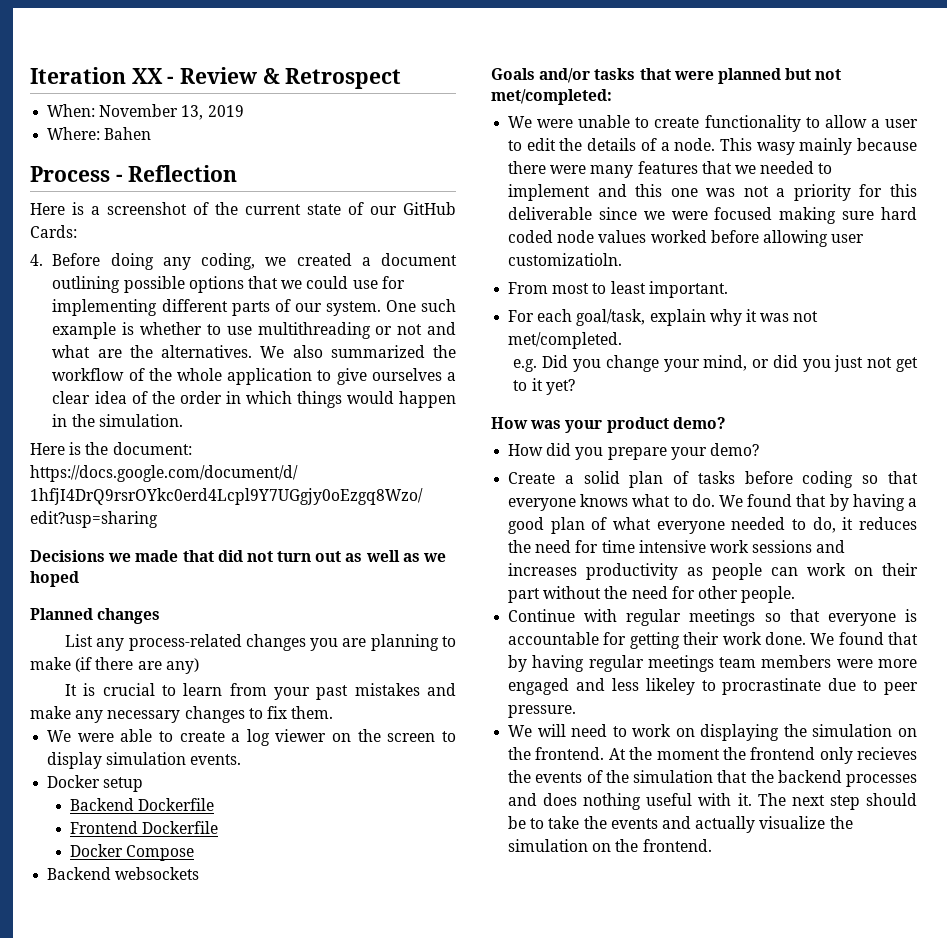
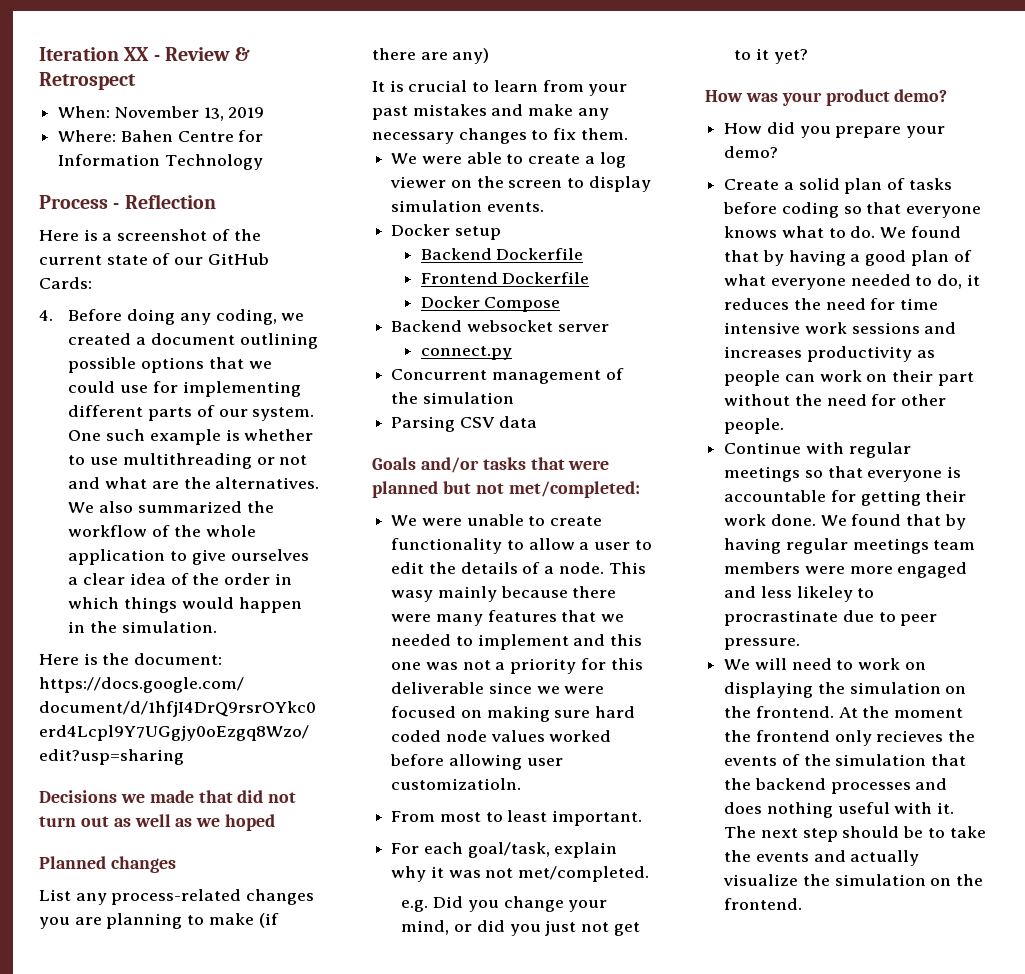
(152, 133) none -> [177,130,264,142] [58,154,263,170] Centre for Information Technology
[115,867,200,880] websockets -> [466,320,609,332] [420,346,512,360] [391,368,624,384] [391,392,514,404] [391,416,537,432] websocket server // connect.py // Concurrent management of the simulation // Parsing CSV data
(773, 213) none -> [460,710,482,718] on

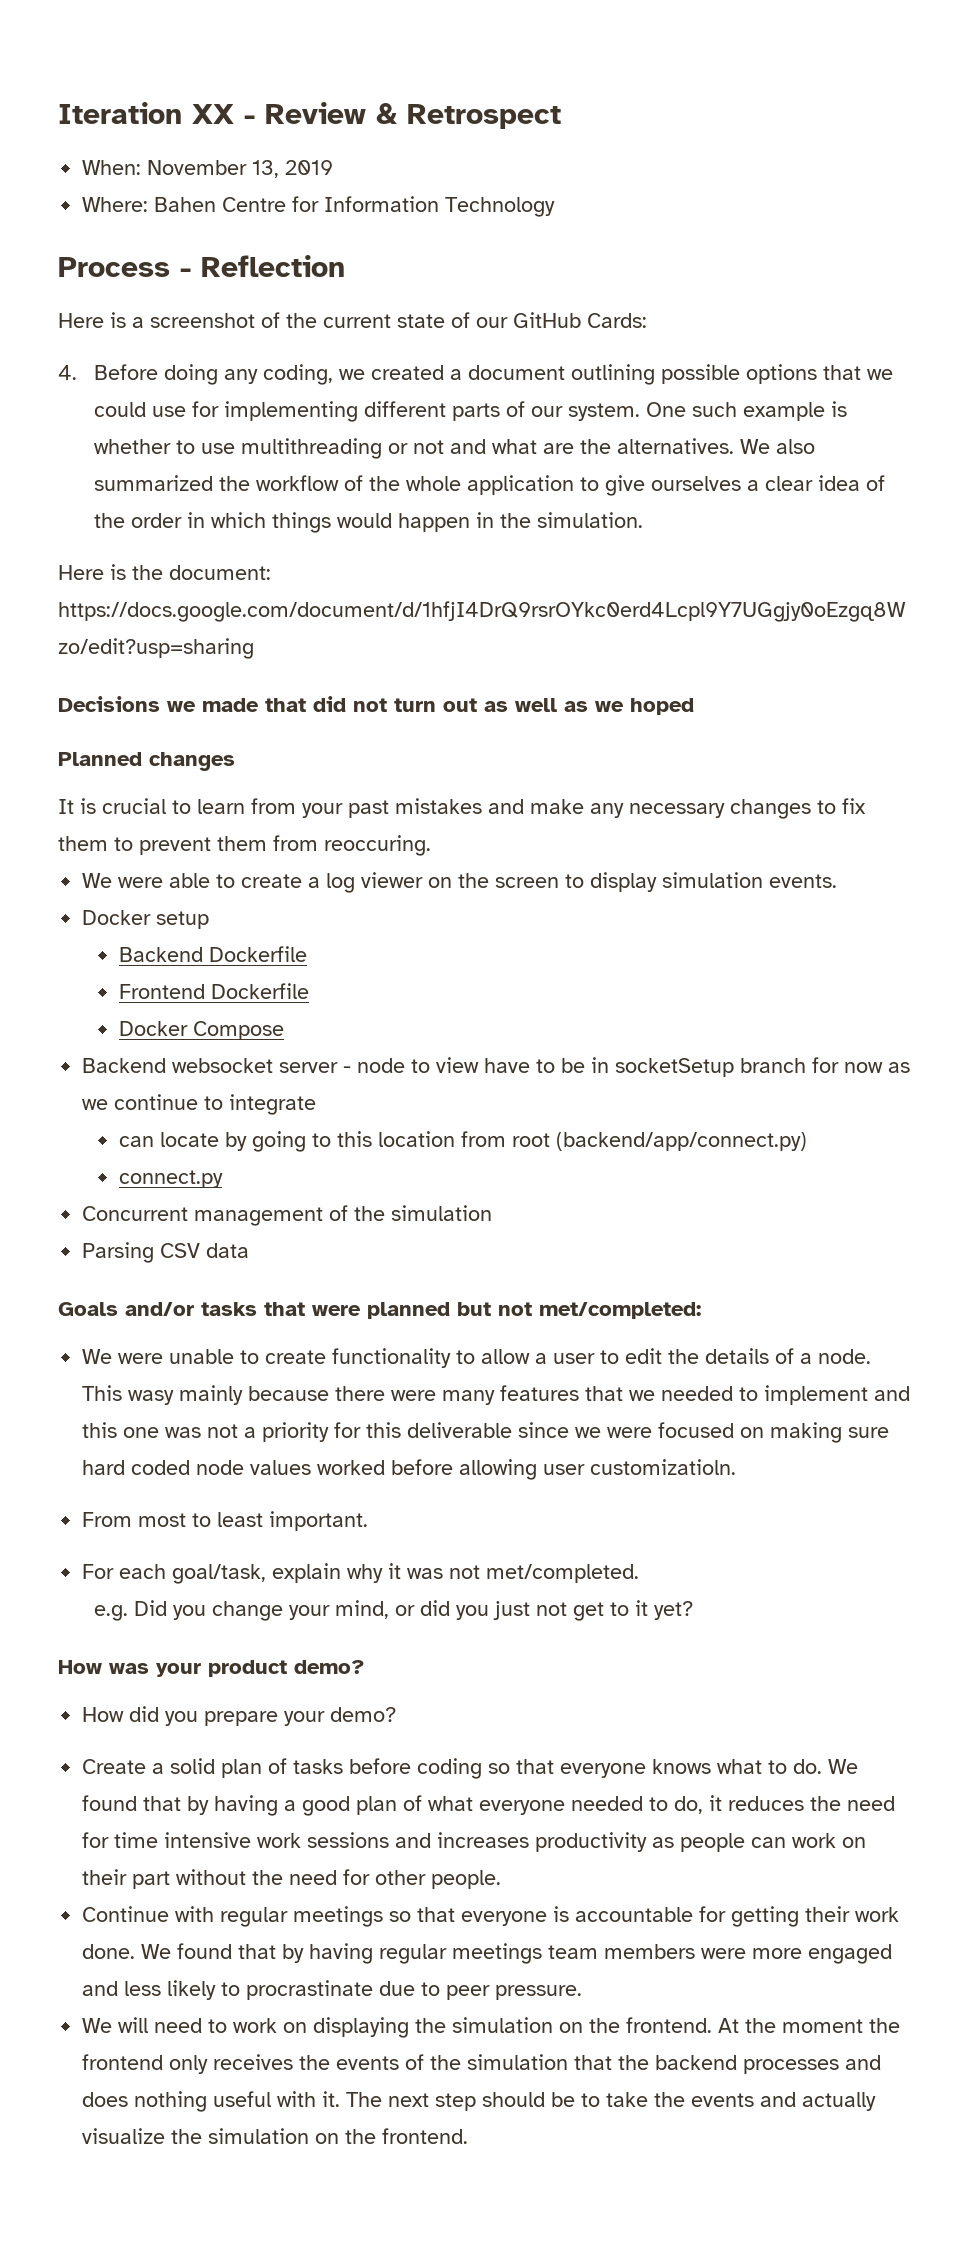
[39,889,315,905] [39,913,279,929] [372,48,490,64] // List any process-related changes you are planning to make (if there are any) -> (235, 761) none
[580,128,628,140] them. -> [58,835,431,856] them to prevent them from reoccuring.
(609, 328) none -> [343,1057,911,1077] [82,1094,317,1115] [118,1131,807,1152] - node to view have to be in socketSetup branch for now as we continue to integrate // can locate by going to this location from root (backend/app/connect.py)
[796,586,853,602] likeley -> [167,1980,217,2000] likely
[876,730,944,742] recieves -> [213,2054,294,2070] receives

